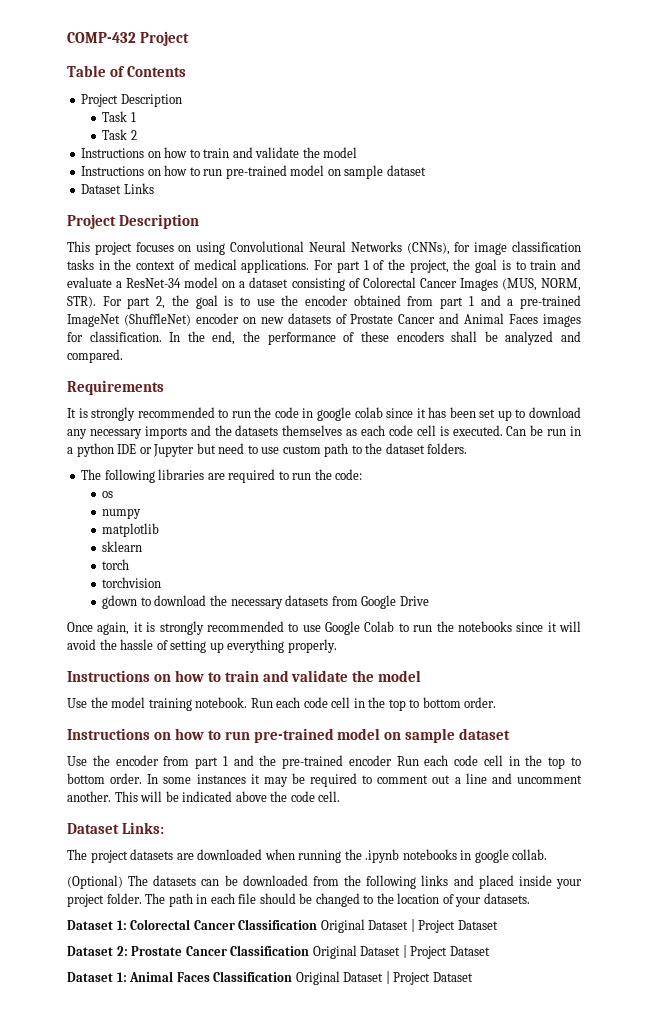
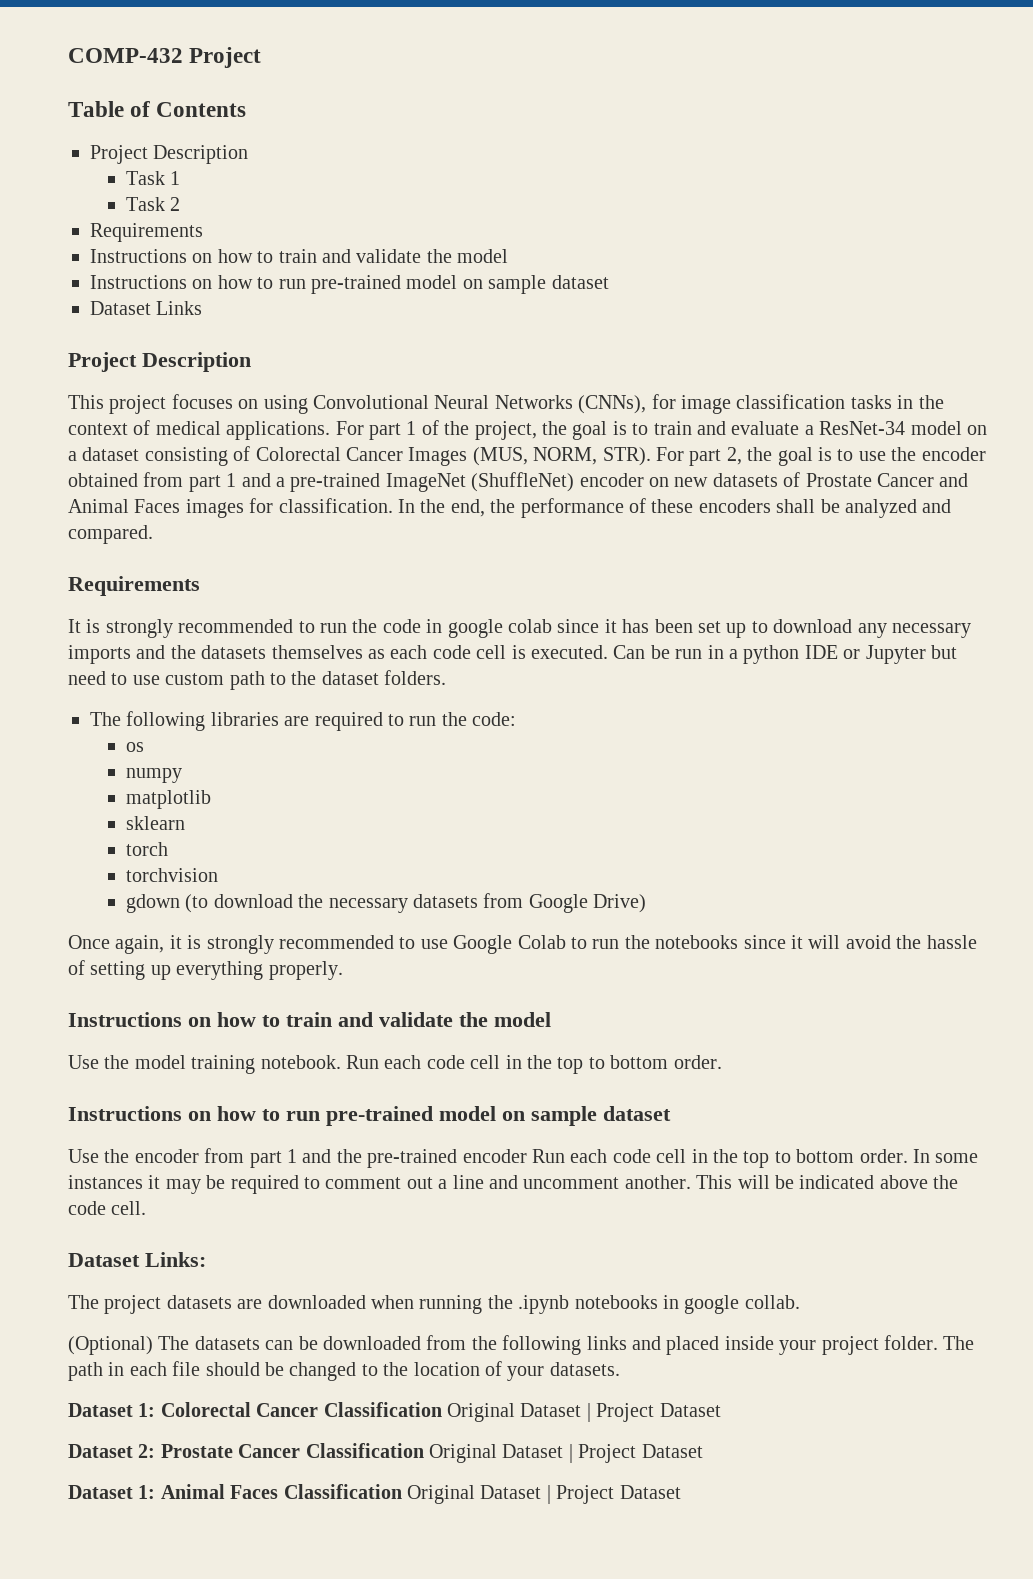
(137, 135) none -> [90,223,203,242] // Requirements
[140,597,151,606] to -> [185,894,209,913] (to
[399,596,429,606] Drive -> [593,894,647,913] Drive)

